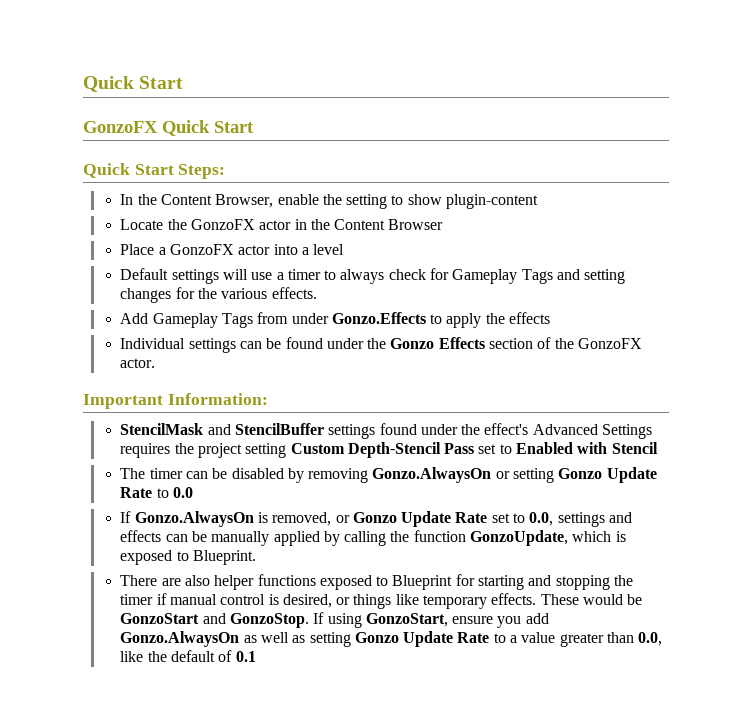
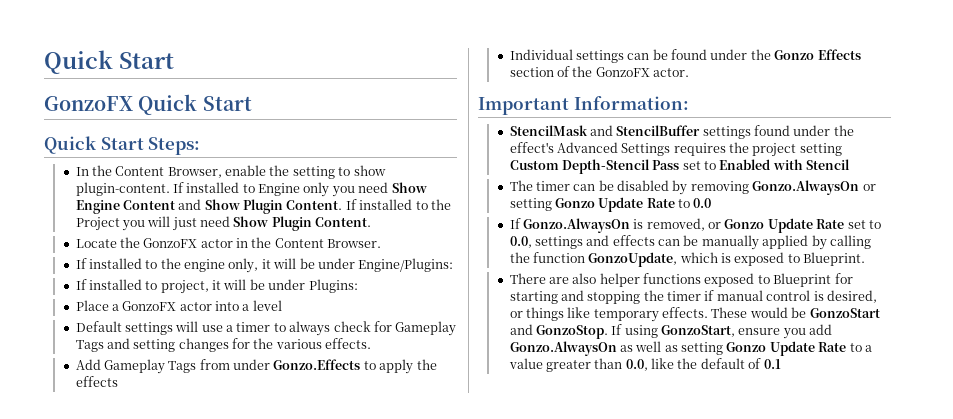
[446,194,539,209] plugin-content -> [75,182,427,197] [75,199,451,214] [75,216,372,231] plugin-content. If installed to Engine only you need Show Engine Content and Show Plugin Content. If installed to the Project you will just need Show Plugin Content.
[388,219,444,230] Browser -> [327,239,382,248] [75,258,454,273] [75,279,358,294] Browser. // If installed to the engine only, it will be under Engine/Plugins: // If installed to project, it will be under Plugins:

